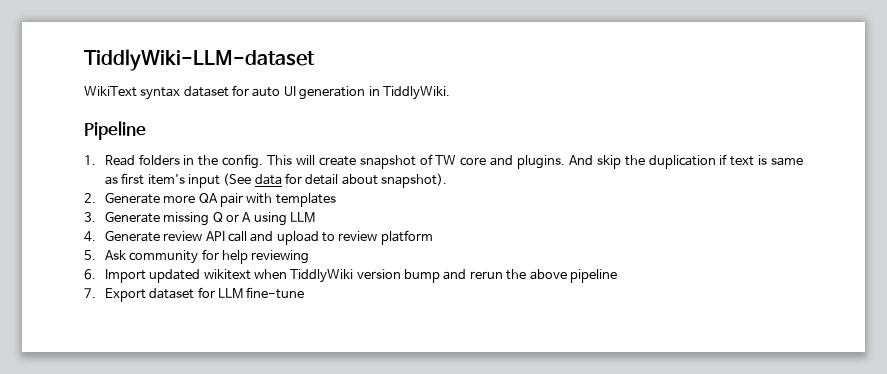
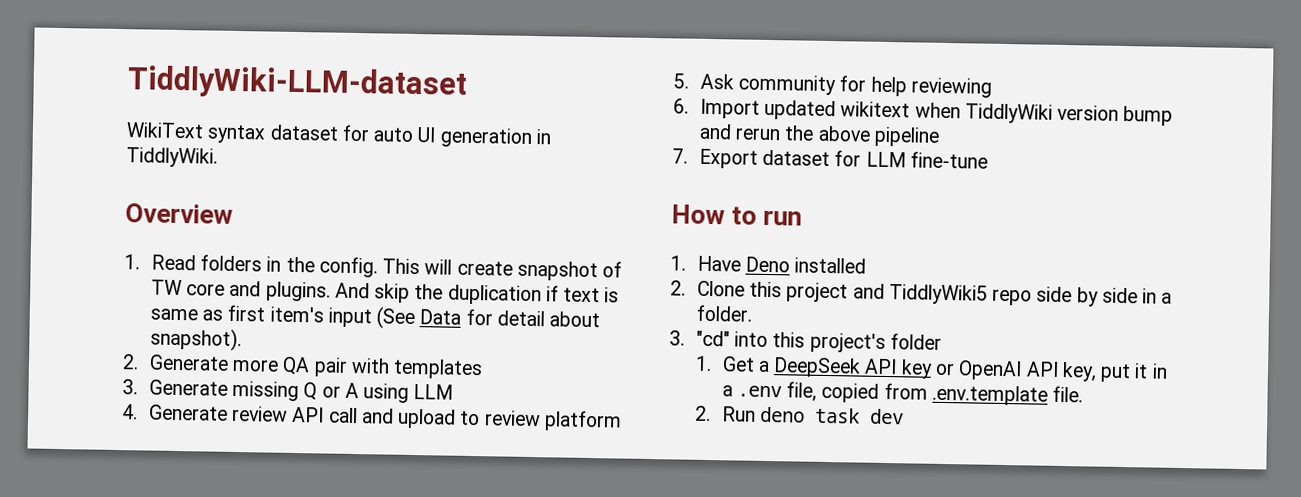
[84,121,146,140] Pipeline -> [125,203,233,224] Overview
[254,174,282,185] data -> [419,309,462,325] Data
(305, 293) none -> [671,204,803,226] [670,255,867,274] [670,280,1173,307] [695,304,753,322] [669,330,942,353] [694,355,1168,383] [721,381,1084,406] [694,405,904,425] // How to run // 1. Have Deno installed // 2. Clone this project and TiddlyWiki5 repo side by side in a folder. // 3. "cd" into this project's folder // 1. Get a DeepSeek API key or OpenAI API key, put it in a .env file, copied from .env.template file. // 2. Run deno task dev

